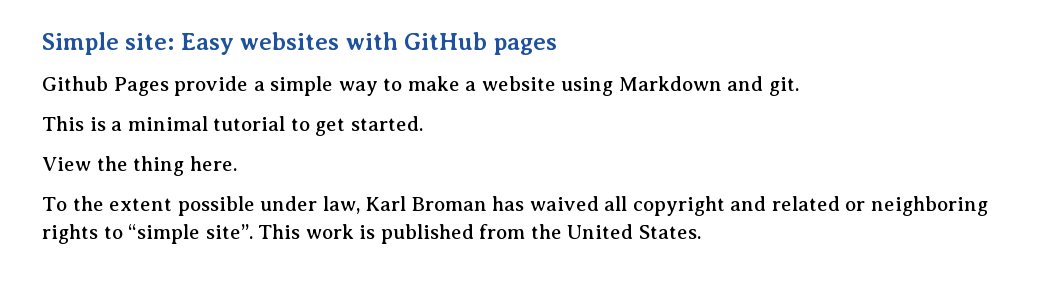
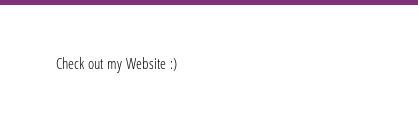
[42,32,557,55] [42,76,799,96] [42,116,423,136] [42,156,237,176] [42,196,989,216] [42,224,701,244] Simple site: Easy websites with GitHub pages // Github Pages provide a simple way to make a website using Markdown and git. // This is a minimal tutorial to get started. // View the thing here. // To the extent possible under law, Karl Broman has waived all copyright and related or neighboring rights to “simple site”. This work is published from the United States. -> [56,57,178,73] Check out my Website :)

